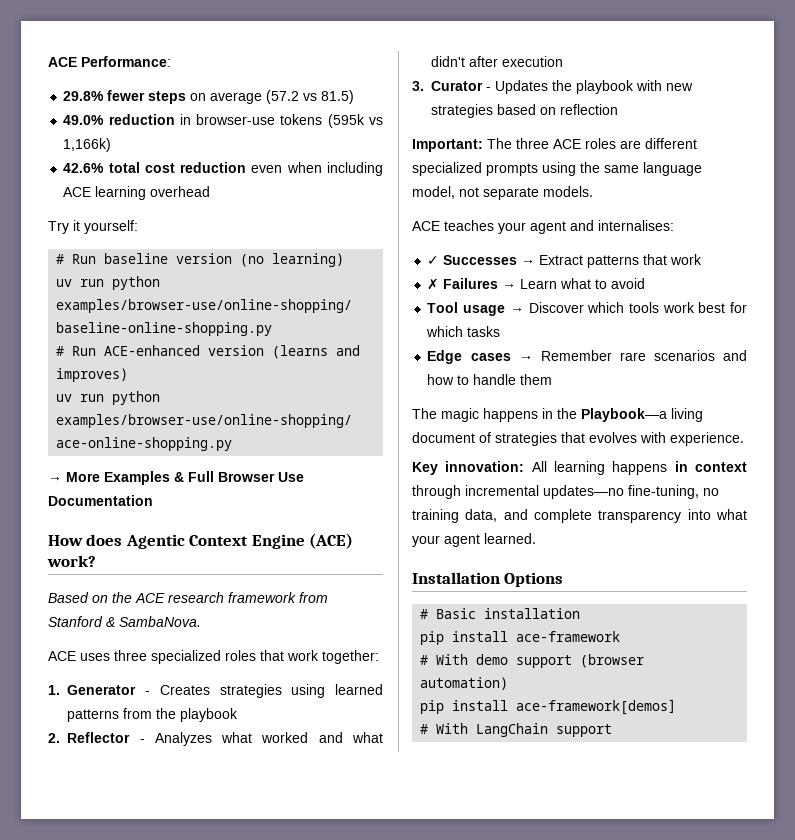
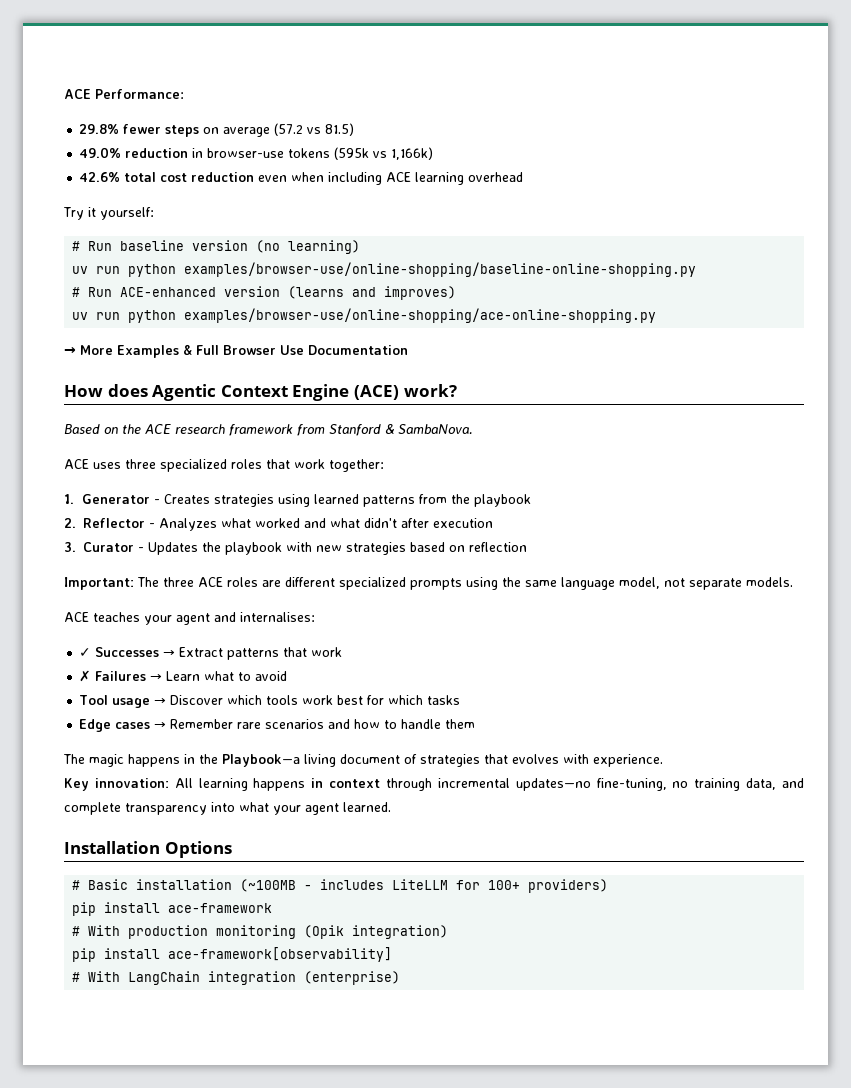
(581, 613) none -> [240,879,609,893] (~100MB - includes LiteLLM for 100+ providers)
[476,654,645,668] [420,677,509,690] [420,699,677,715] demo support (browser automation) // pip install ace-framework[demos] -> [128,925,449,939] [72,947,393,962] production monitoring (Opik integration) // pip install ace-framework[observability]
[556,724,613,737] support -> [208,971,401,985] integration (enterprise)

